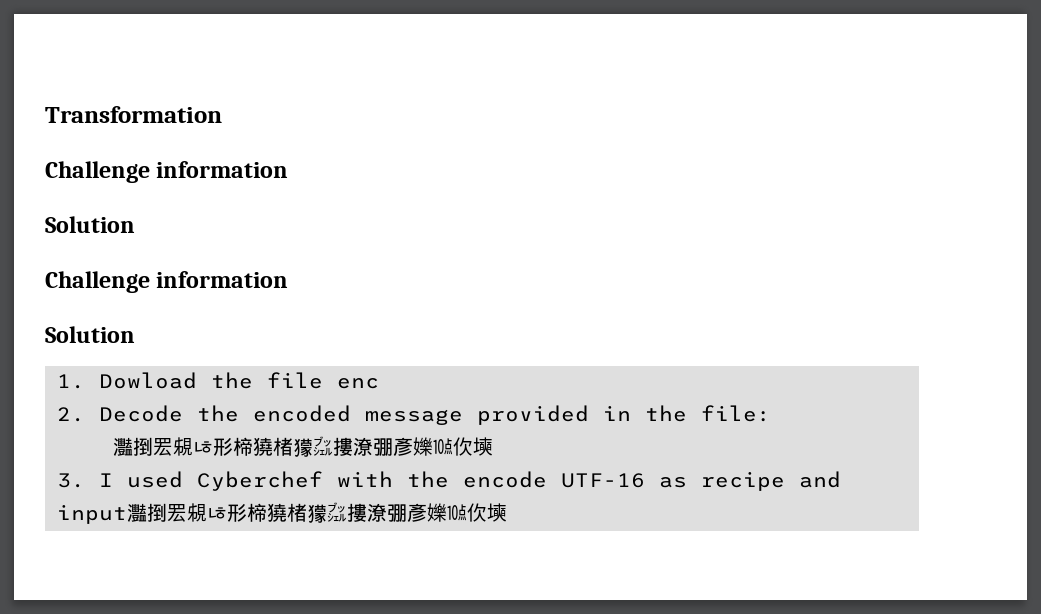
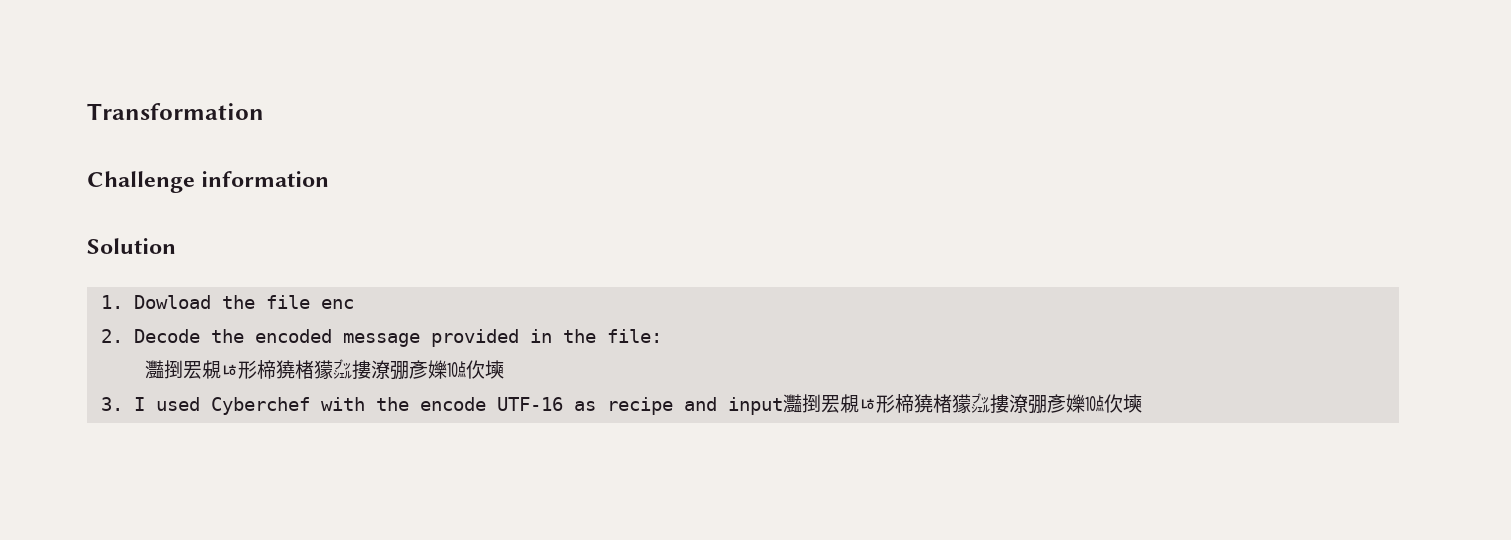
[45,271,289,293] [45,326,135,343] // Challenge information // Solution -> (176, 246) none

